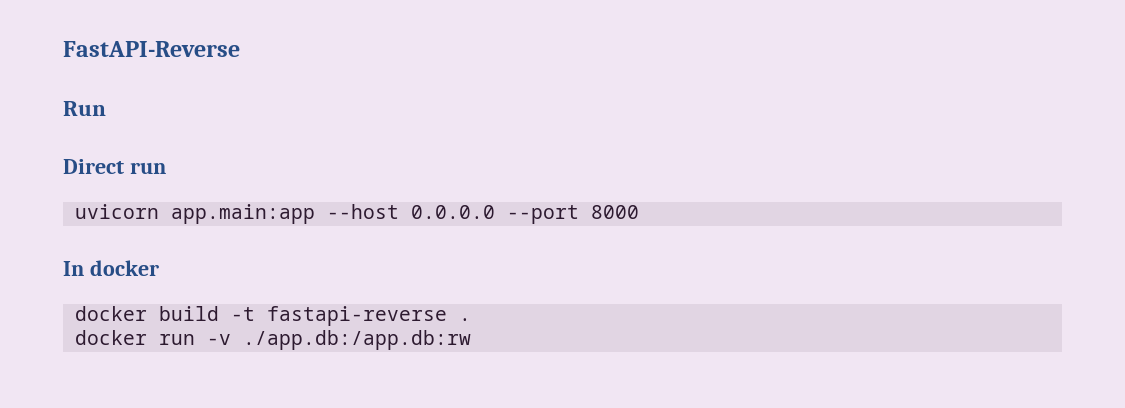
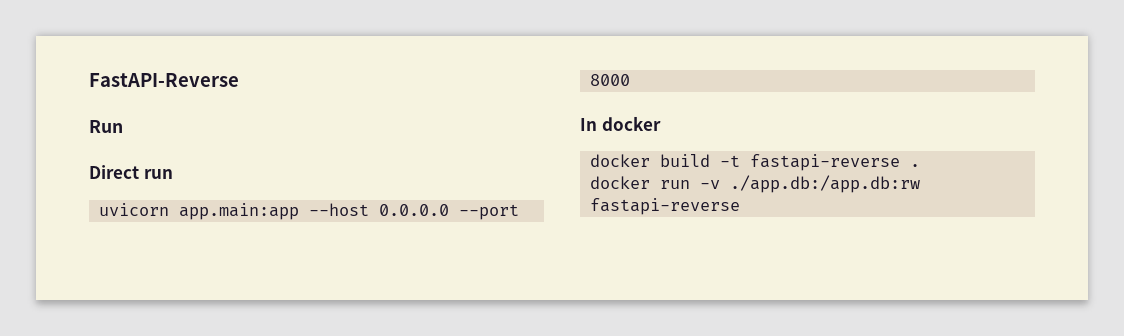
(472, 340) none -> [589,198,740,215] fastapi-reverse

